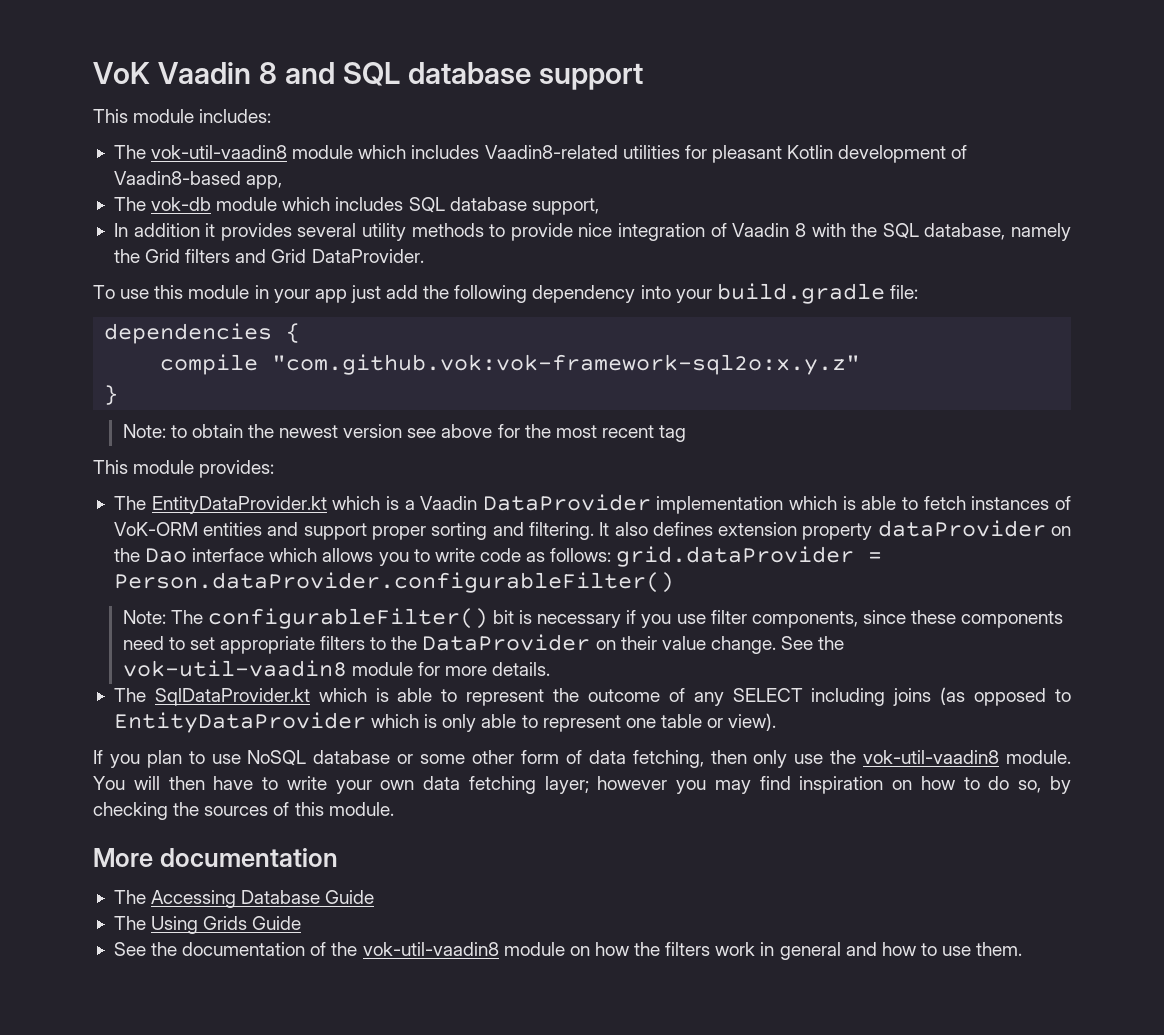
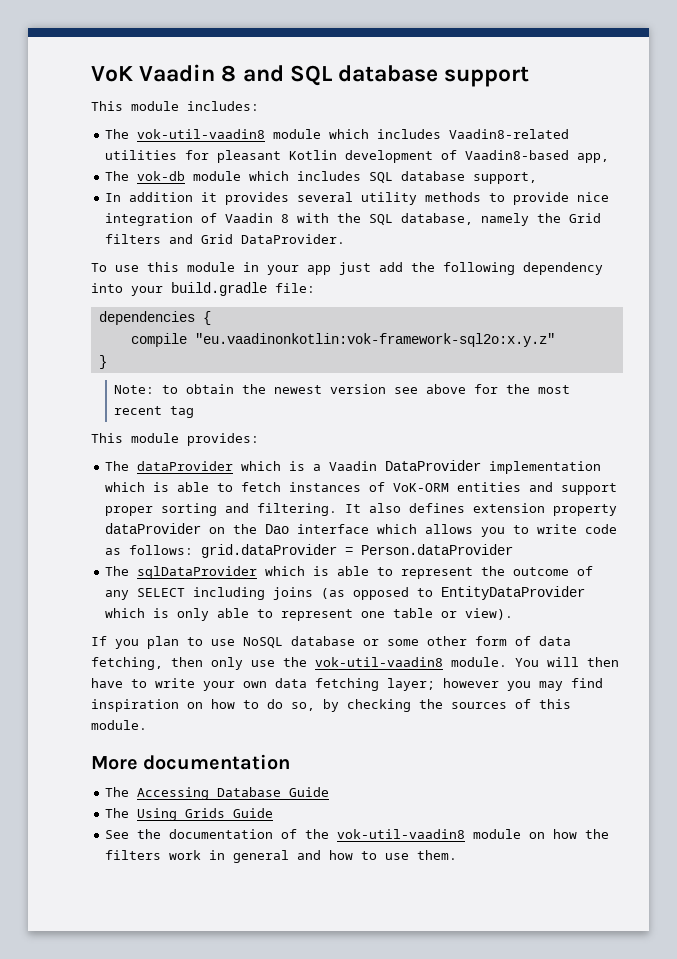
[272,354,861,375] "com.github.vok:vok-framework-sql2o:x.y.z" -> [194,333,555,347] "eu.vaadinonkotlin:vok-framework-sql2o:x.y.z"
[151,496,327,514] EntityDataProvider.kt -> [137,461,234,471] dataProvider
[113,572,674,593] [122,608,1064,629] [122,634,845,654] [122,660,551,677] [113,688,310,706] Person.dataProvider.configurableFilter() // Note: The configurableFilter() bit is necessary if you use filter components, since these components need to set appropriate filters to the DataProvider on their value change. See the vok-util-vaadin8 module for more details. // The SqlDataProvider.kt -> [361,544,514,555] [105,566,258,579] Person.dataProvider // The sqlDataProvider

